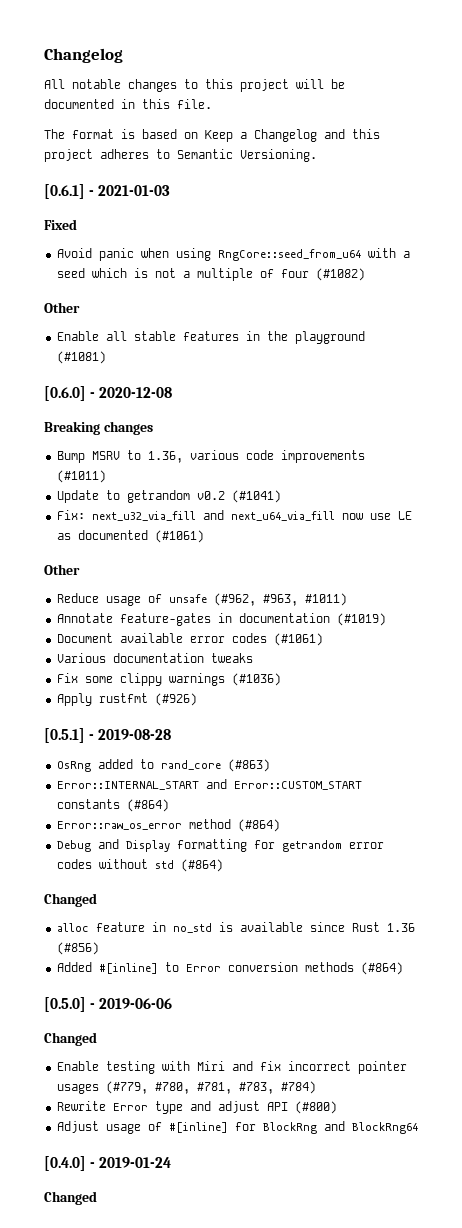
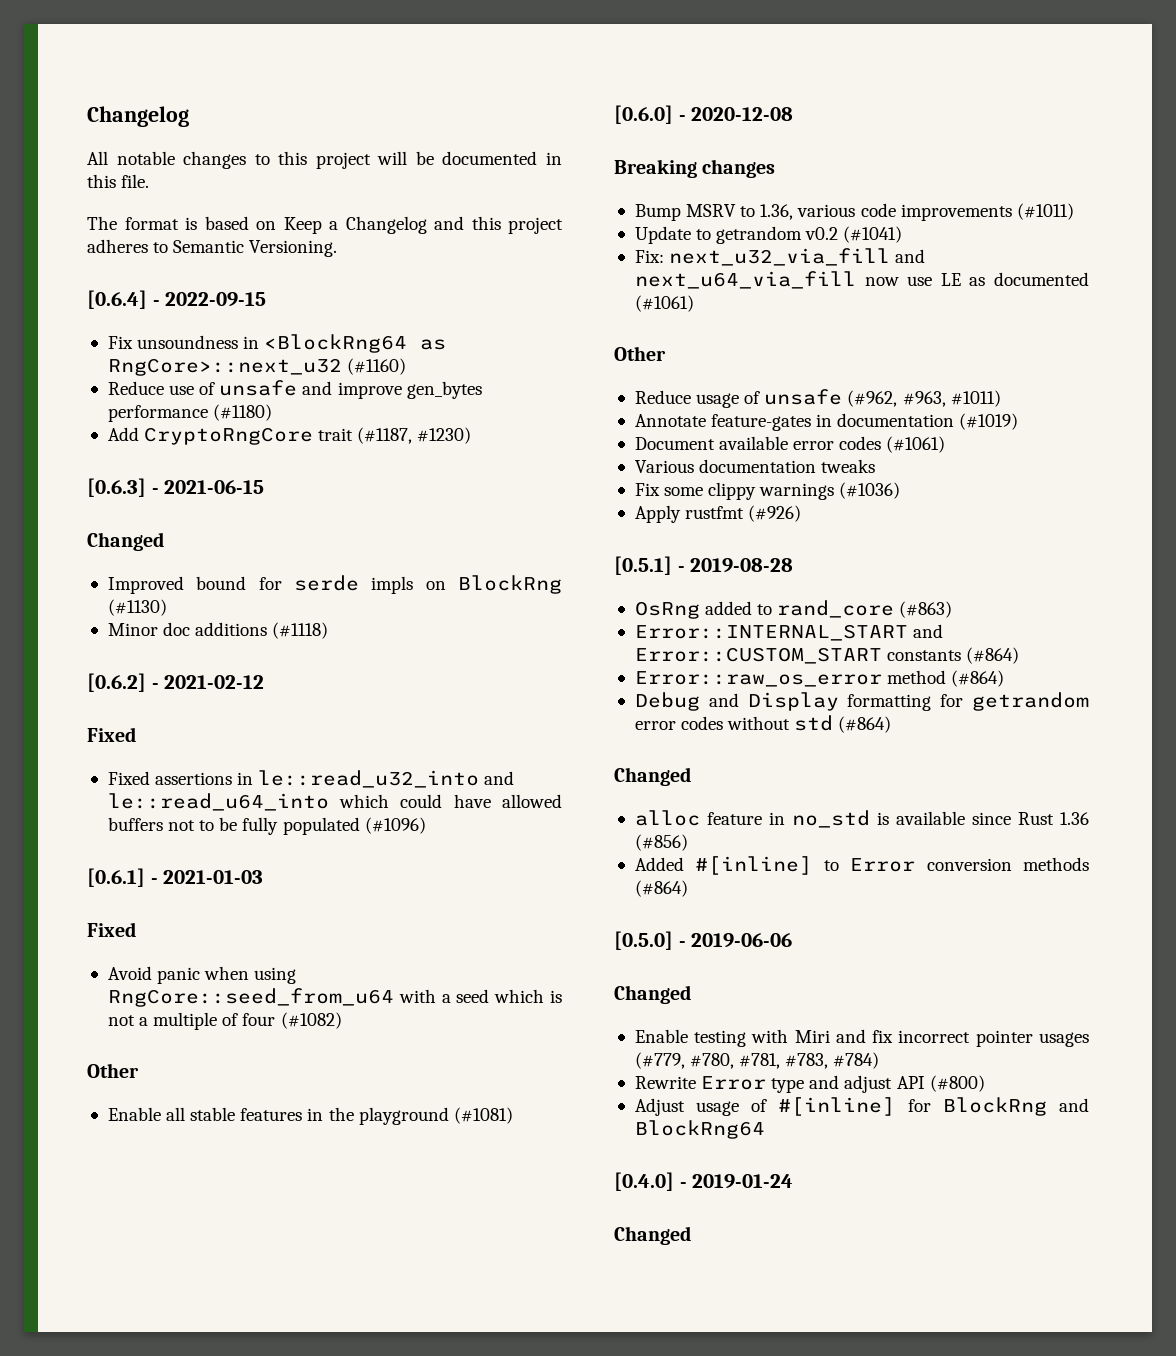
(317, 155) none -> [87,290,267,309] [107,334,447,353] [107,358,407,376] [107,380,482,399] [107,404,273,422] [107,427,472,445] [87,478,265,497] [87,532,164,551] [107,575,563,594] [107,599,167,616] [107,622,329,639] [87,673,265,692] [87,727,136,742] [107,770,515,788] [107,793,563,811] [107,817,426,835] // [0.6.4] - 2022-09-15 // Fix unsoundness in <BlockRng64 as RngCore>::next_u32 (#1160) // Reduce use of unsafe and improve gen_bytes performance (#1180) // Add CryptoRngCore trait (#1187, #1230) // [0.6.3] - 2021-06-15 // Changed // Improved bound for serde impls on BlockRng (#1130) // Minor doc additions (#1118) // [0.6.2] - 2021-02-12 // Fixed // Fixed assertions in le::read_u32_into and le::read_u64_into which could have allowed buffers not to be fully populated (#1096)

